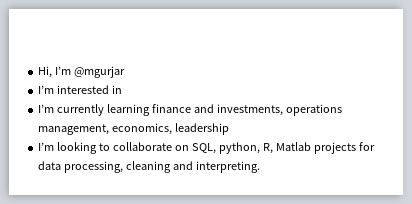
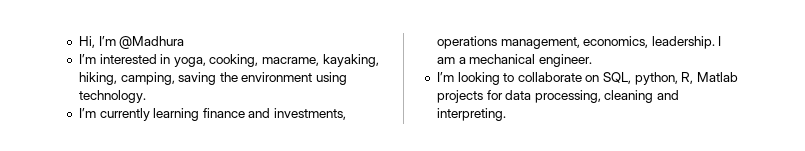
[74,66,126,78] @mgurjar -> [119,36,185,49] @Madhura
(123, 89) none -> [173,54,379,67] [78,72,348,85] [78,90,146,103] yoga, cooking, macrame, kayaking, hiking, camping, saving the environment using technology.
[175,123,230,135] leadership -> [651,36,722,49] [436,54,592,67] leadership. I am a mechanical engineer.

